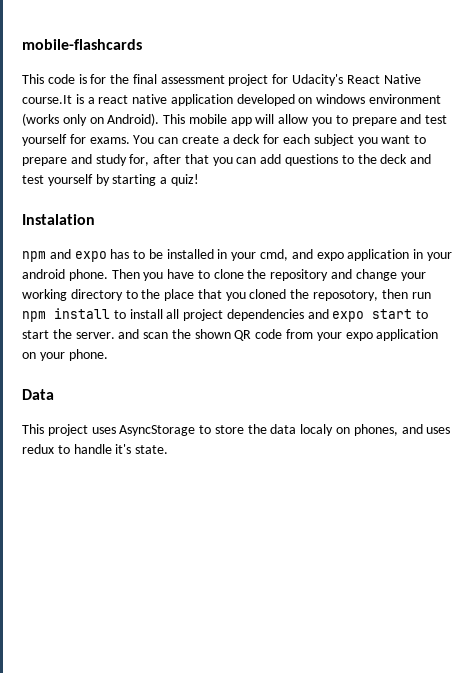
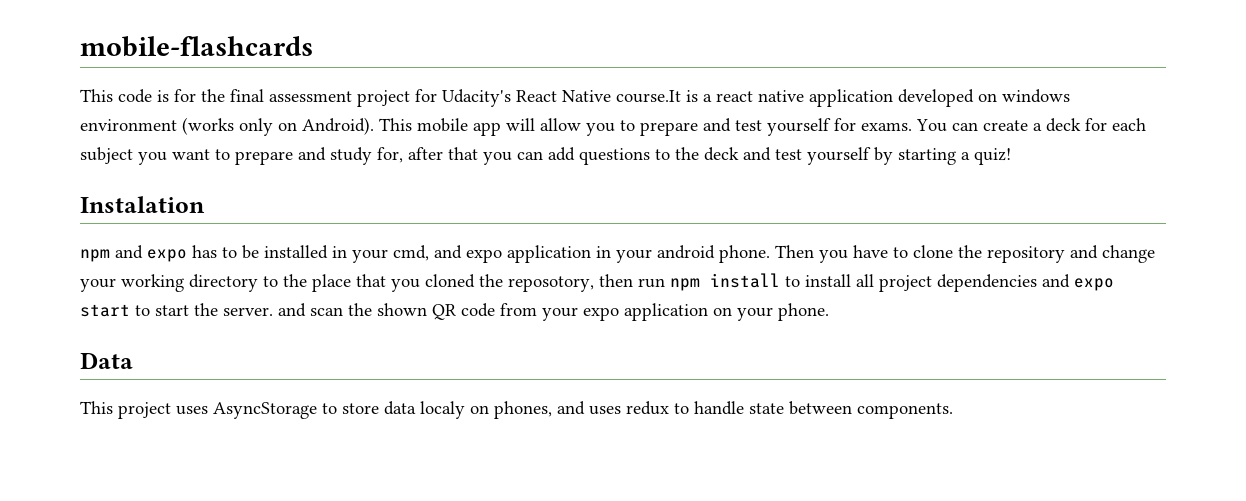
[247,424,267,434] the -> (379, 408) none
[115,444,169,454] it's state. -> [749,401,953,419] state between components.

